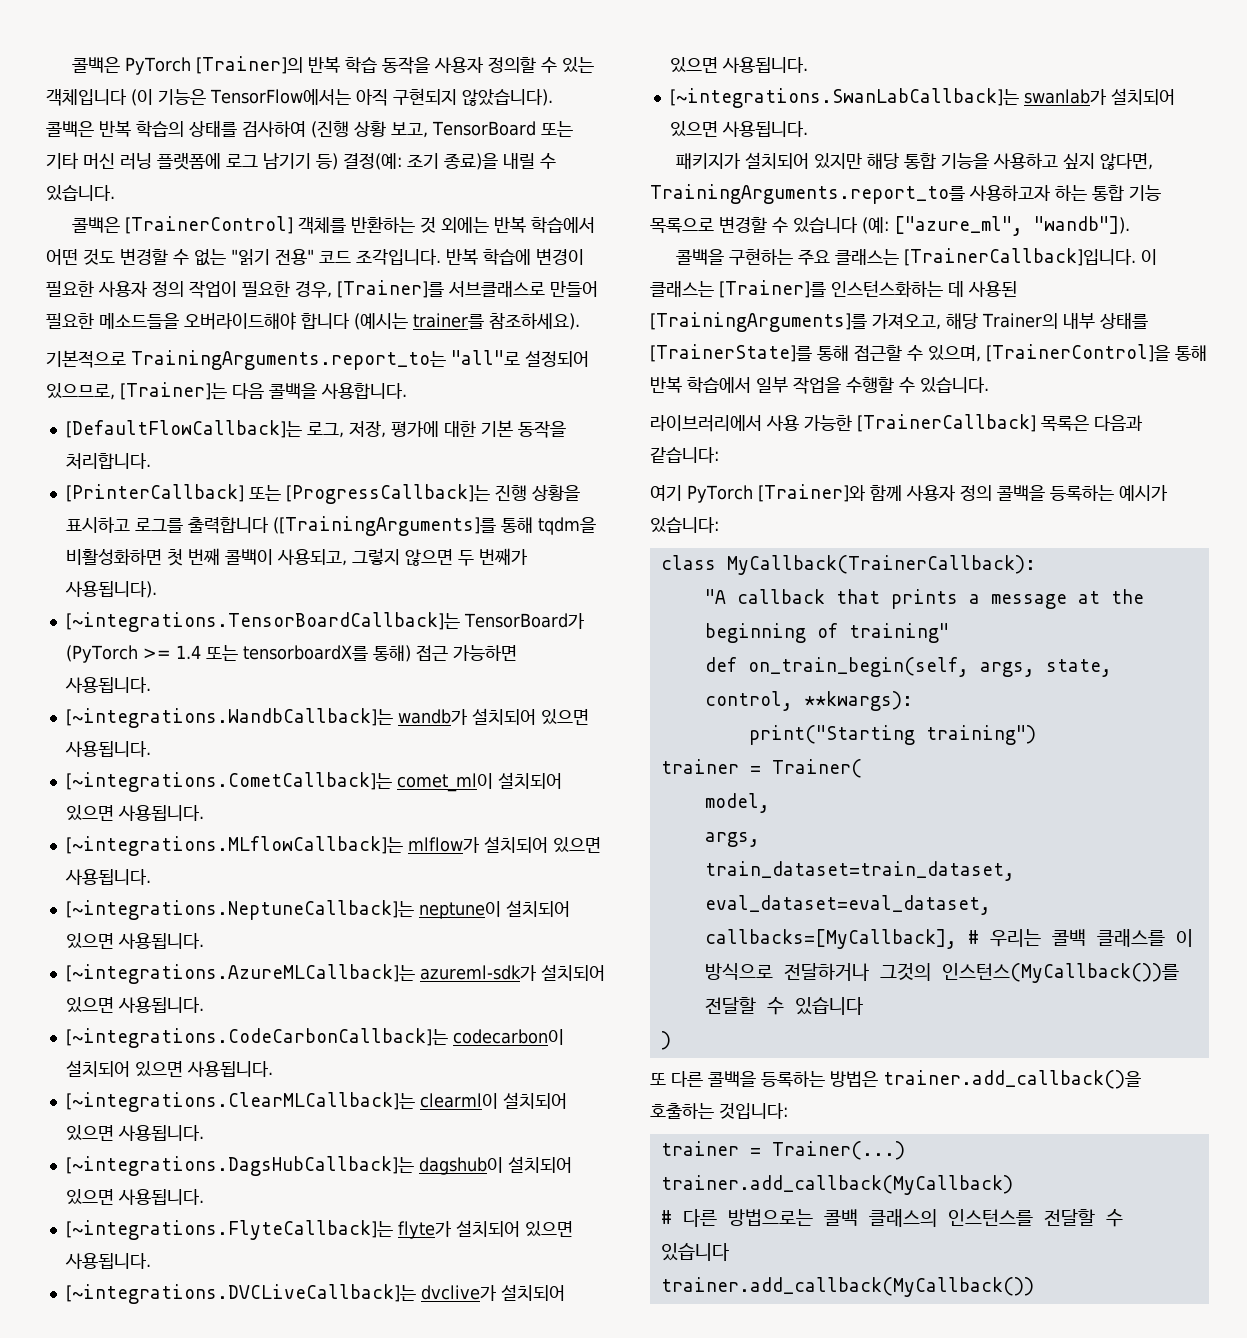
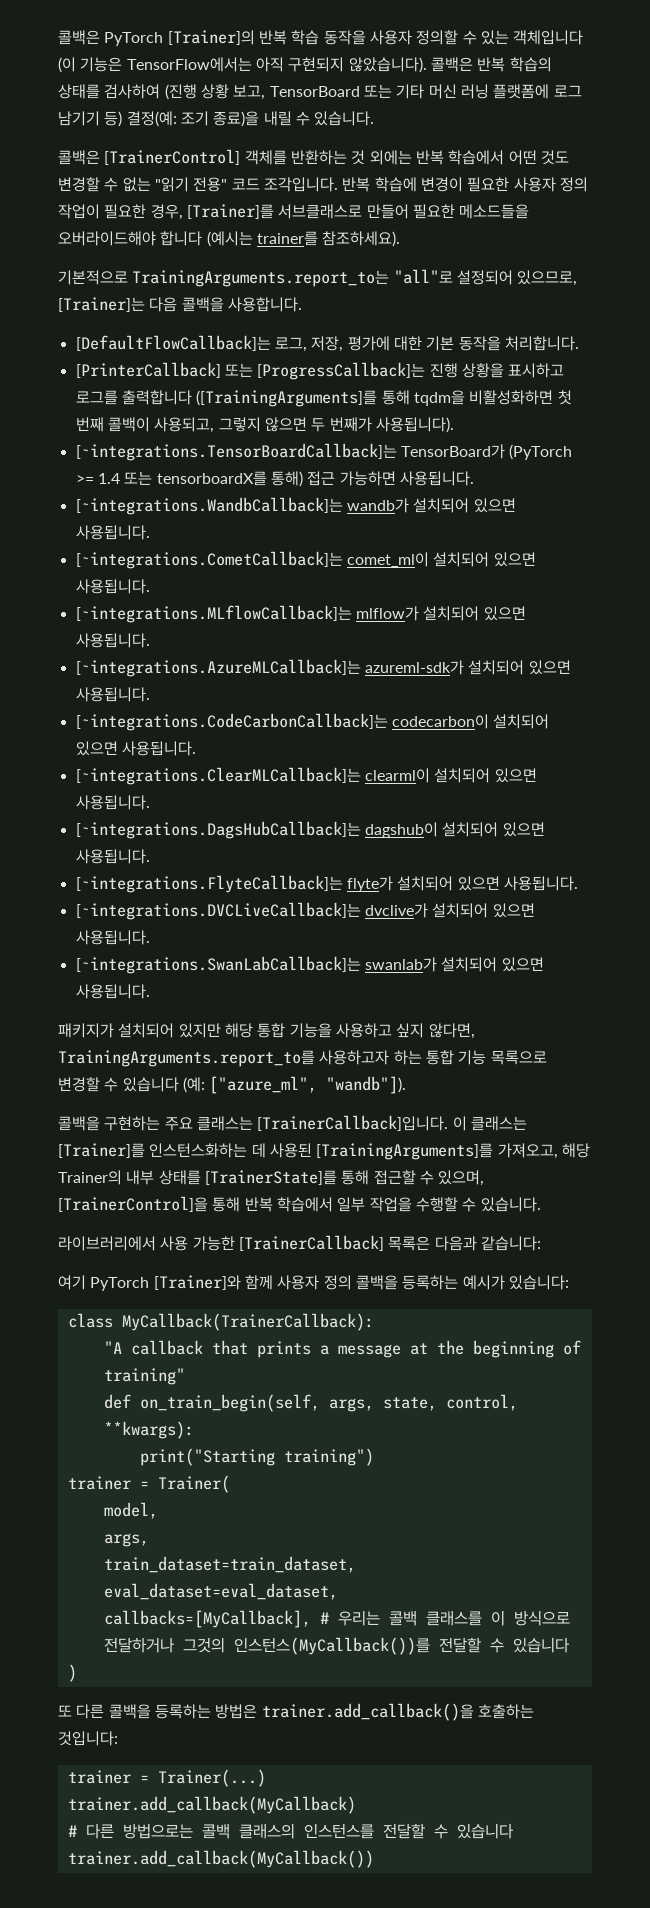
[65,900,570,920] [65,933,204,949] // [~integrations.NeptuneCallback]는 neptune이 설치되어 있으면 사용됩니다. -> (150, 640) none

